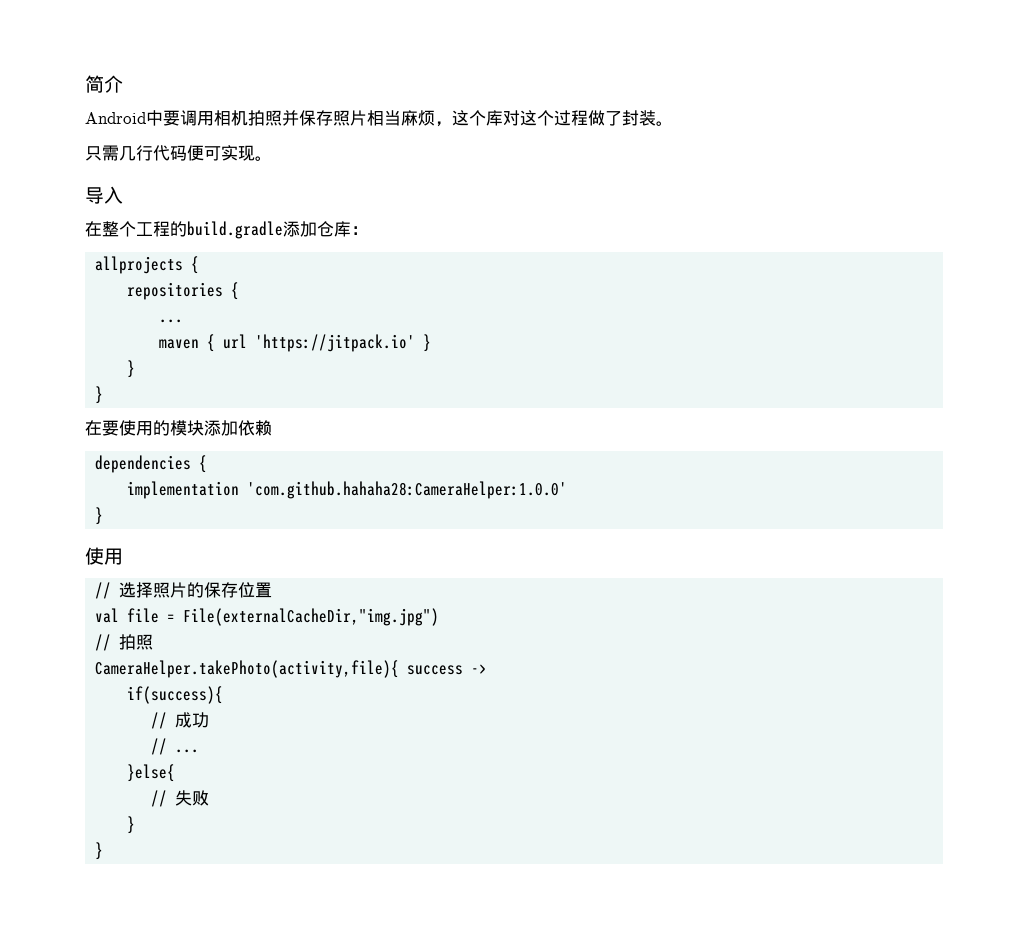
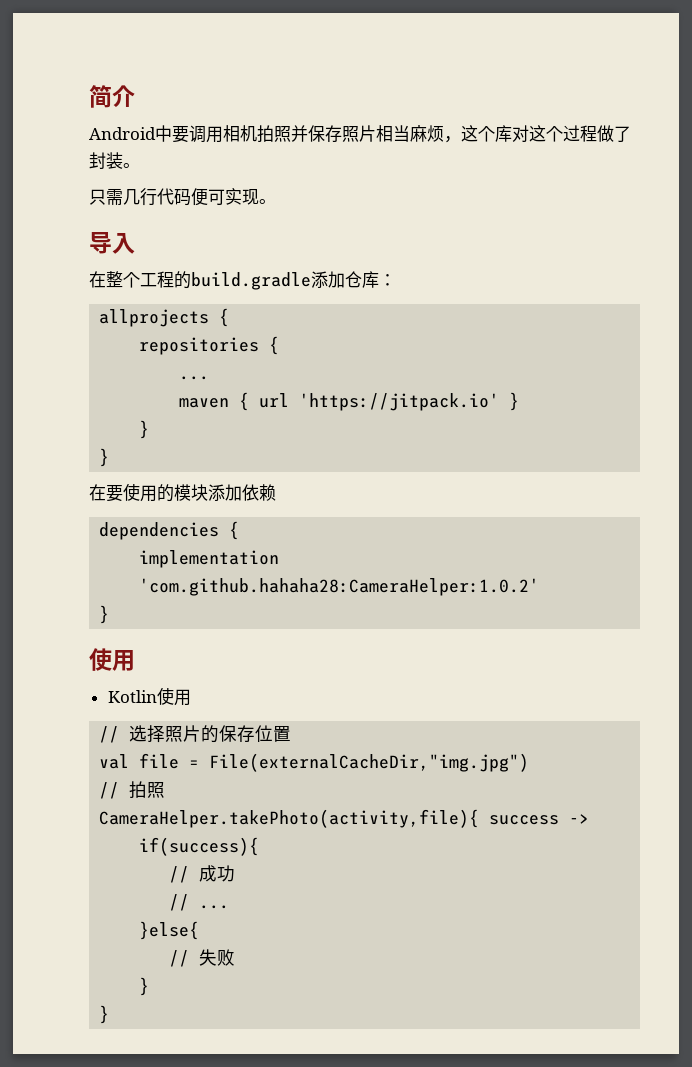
[247,481,568,499] 'com.github.hahaha28:CameraHelper:1.0.0' -> [139,578,540,596] 'com.github.hahaha28:CameraHelper:1.0.2'
(123, 556) none -> [107,687,191,706] // Kotlin使用

